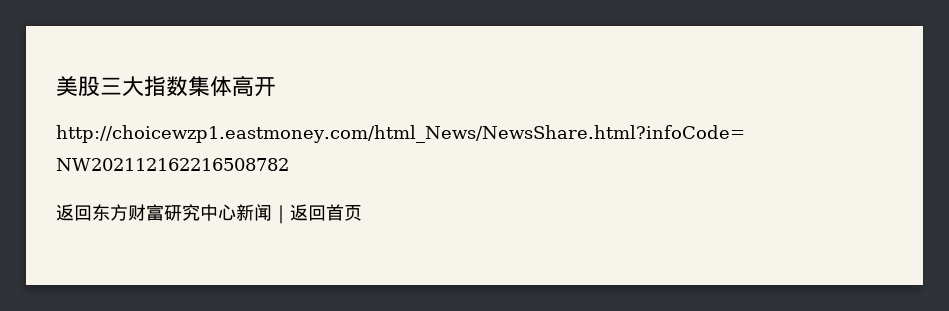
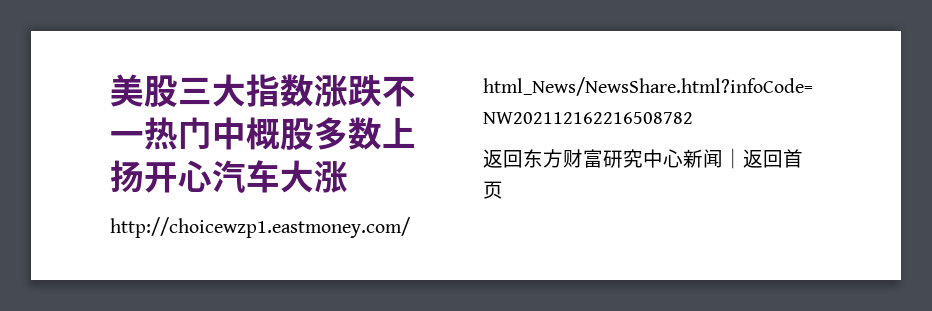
[188,76,276,97] 集体高开 -> [314,74,416,107] [110,117,416,150] [110,160,348,193] 涨跌不一热门中概股多数上扬开心汽车大涨

